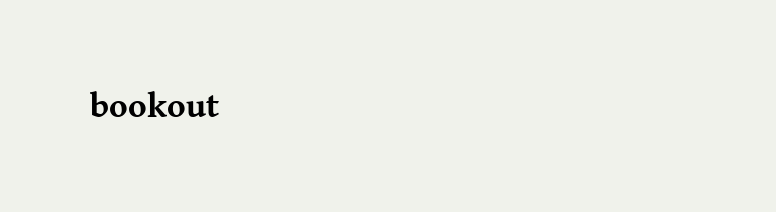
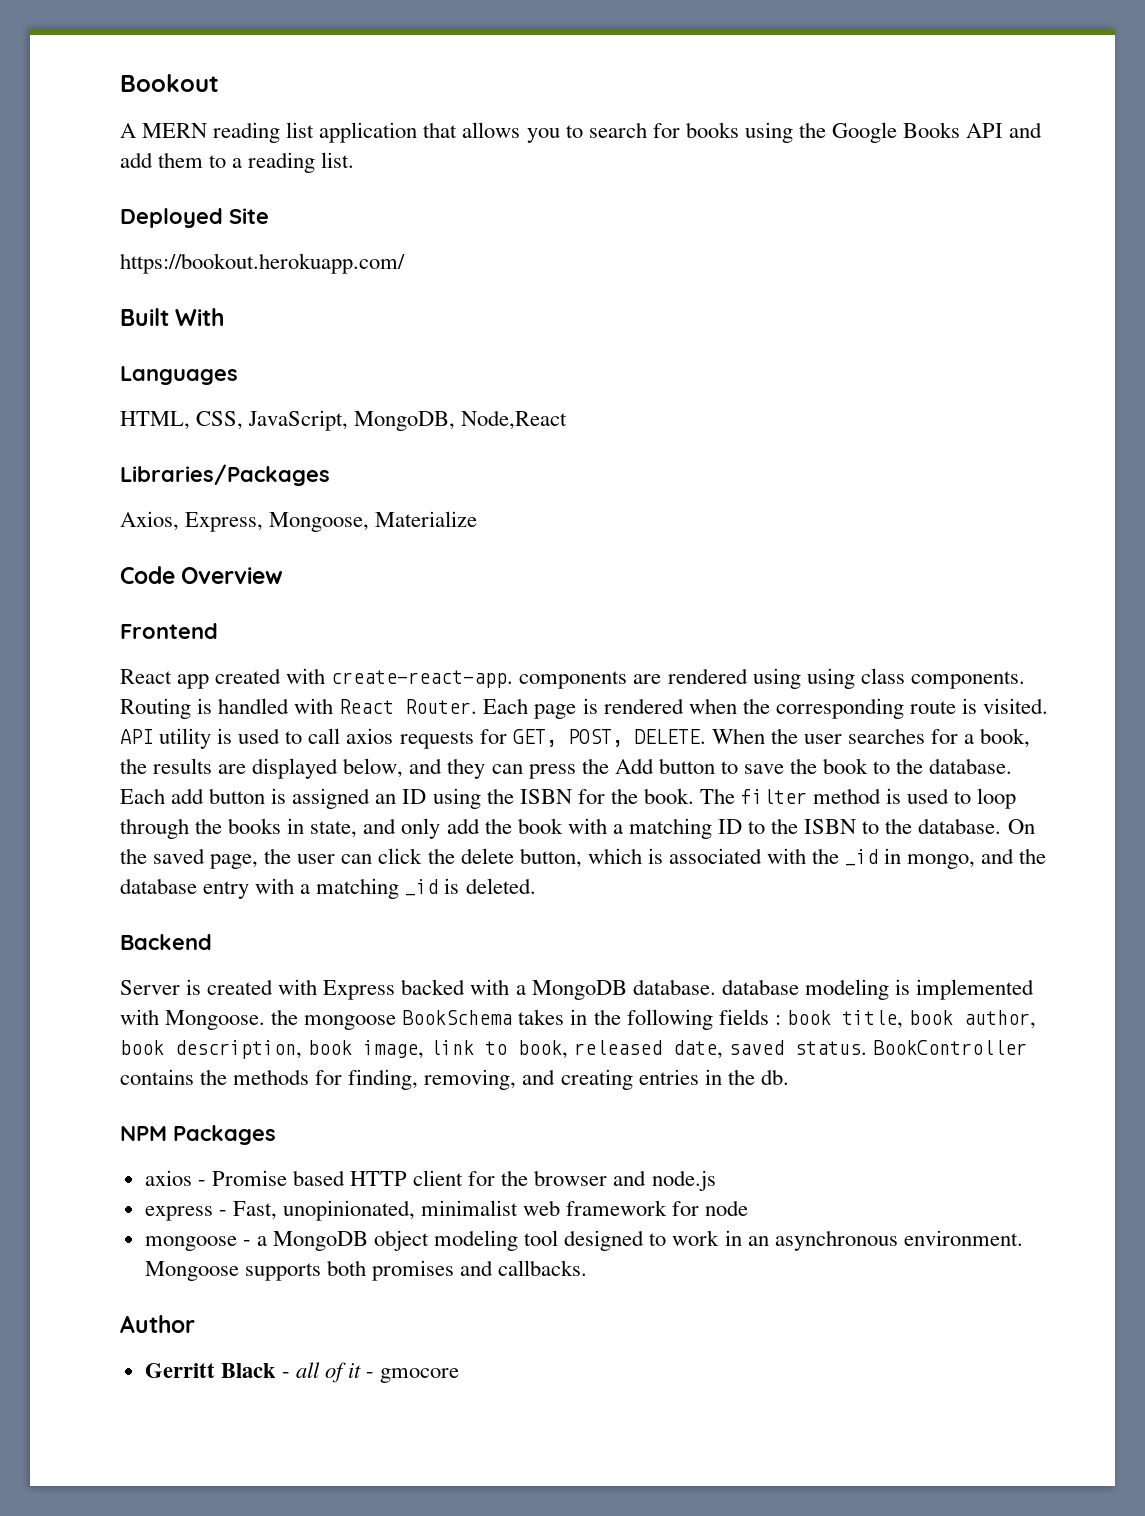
[90,91,219,117] bookout -> [120,74,219,92] [120,122,1043,143] [120,152,355,173] [120,208,269,228] [120,253,405,274] [120,308,225,326] [120,366,238,385] [120,410,568,431] [120,464,330,486] [120,511,478,532] [120,566,284,584] [120,623,218,639] [120,668,1025,689] [120,698,1049,719] [120,728,1031,749] [120,758,1013,779] [120,788,1017,809] [120,818,1035,839] [120,848,1047,869] [120,878,536,899] [120,934,212,950] [120,979,1034,1000] [120,1009,1036,1030] [120,1040,1028,1059] [120,1069,789,1090] [120,1125,276,1145] [144,1170,716,1191] [144,1200,749,1221] [144,1230,1023,1251] [144,1260,588,1281] [120,1315,195,1333] [144,1362,460,1383] Bookout // A MERN reading list application that allows you to search for books using the Google Books API and add them to a reading list. // Deployed Site // https://bookout.herokuapp.com/ // Built With // Languages // HTML, CSS, JavaScript, MongoDB, Node,React // Libraries/Packages // Axios, Express, Mongoose, Materialize // Code Overview // Frontend // React app created with create-react-app. components are rendered using using class components. Routing is handled with React Router. Each page is rendered when the corresponding route is visited. API utility is used to call axios requests for GET, POST, DELETE. When the user searches for a book, the results are displayed below, and they can press the Add button to save the book to the database. Each add button is assigned an ID using the ISBN for the book. The filter method is used to loop through the books in state, and only add the book with a matching ID to the ISBN to the database. On the saved page, the user can click the delete button, which is associated with the _id in mongo, and the database entry with a matching _id is deleted. // Backend // Server is created with Express backed with a MongoDB database. database modeling is implemented with Mongoose. the mongoose BookSchema takes in the following fields : book title, book author, book description, book image, link to book, released date, saved status. BookController contains the methods for finding, removing, and creating entries in the db. // NPM Packages // axios - Promise based HTTP client for the browser and node.js // express - Fast, unopinionated, minimalist web framework for node // mongoose - a MongoDB object modeling tool designed to work in an asynchronous environment. Mongoose supports both promises and callbacks. // Author // Gerritt Black - all of it - gmocore

